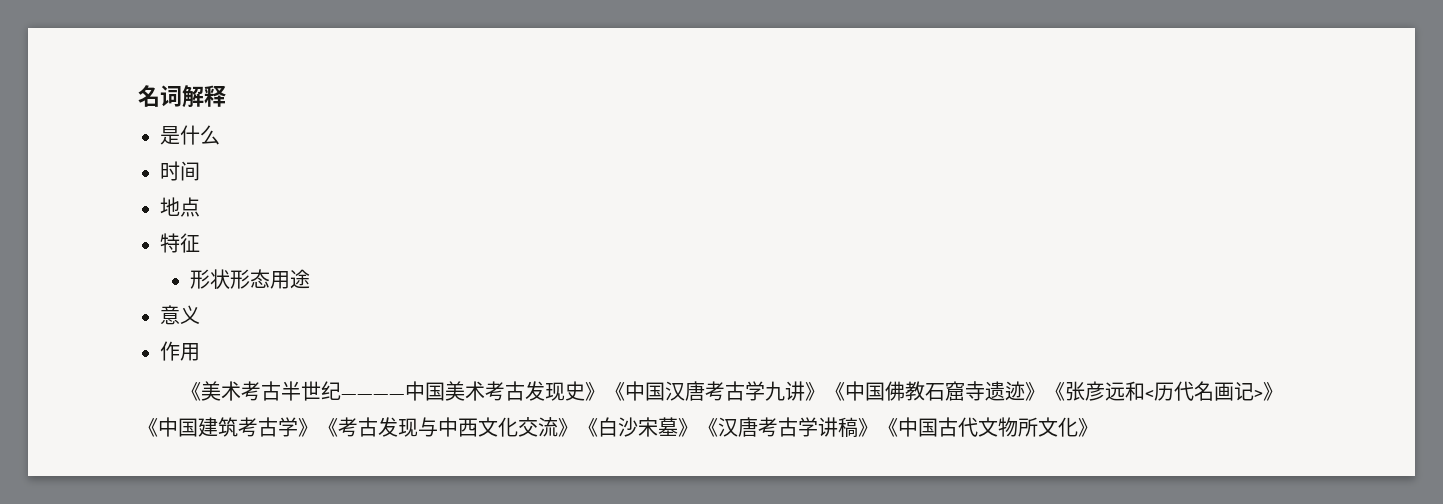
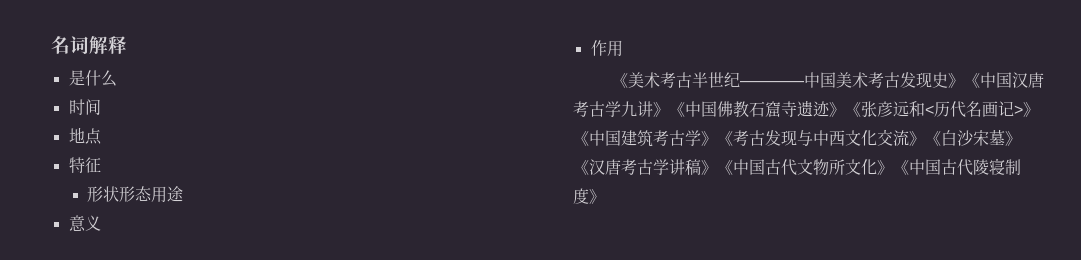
(1098, 427) none -> [893,158,1021,176] [573,188,605,204] 《中国古代陵寝制度》

